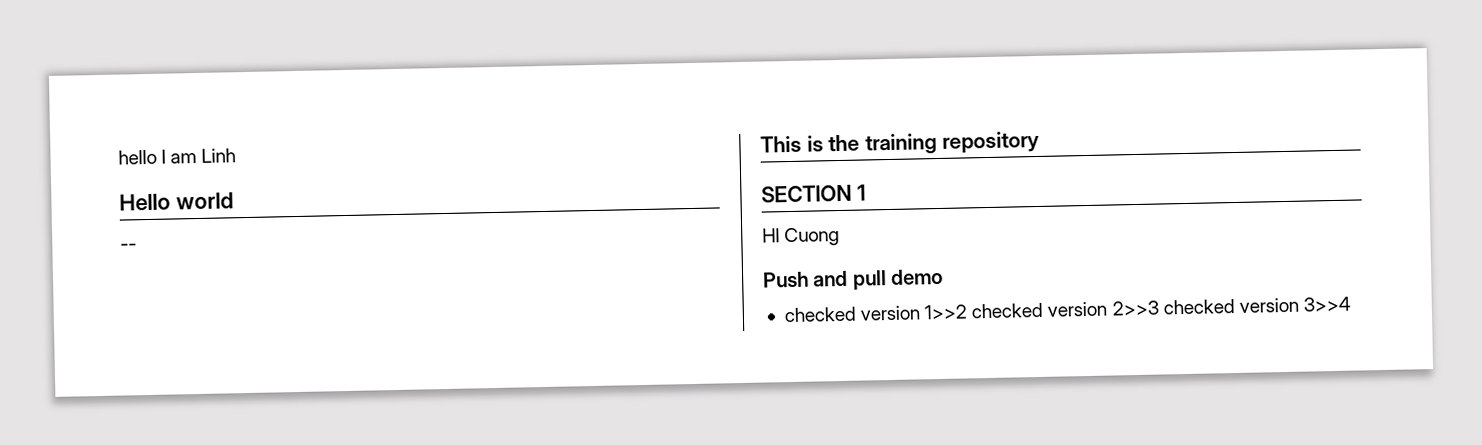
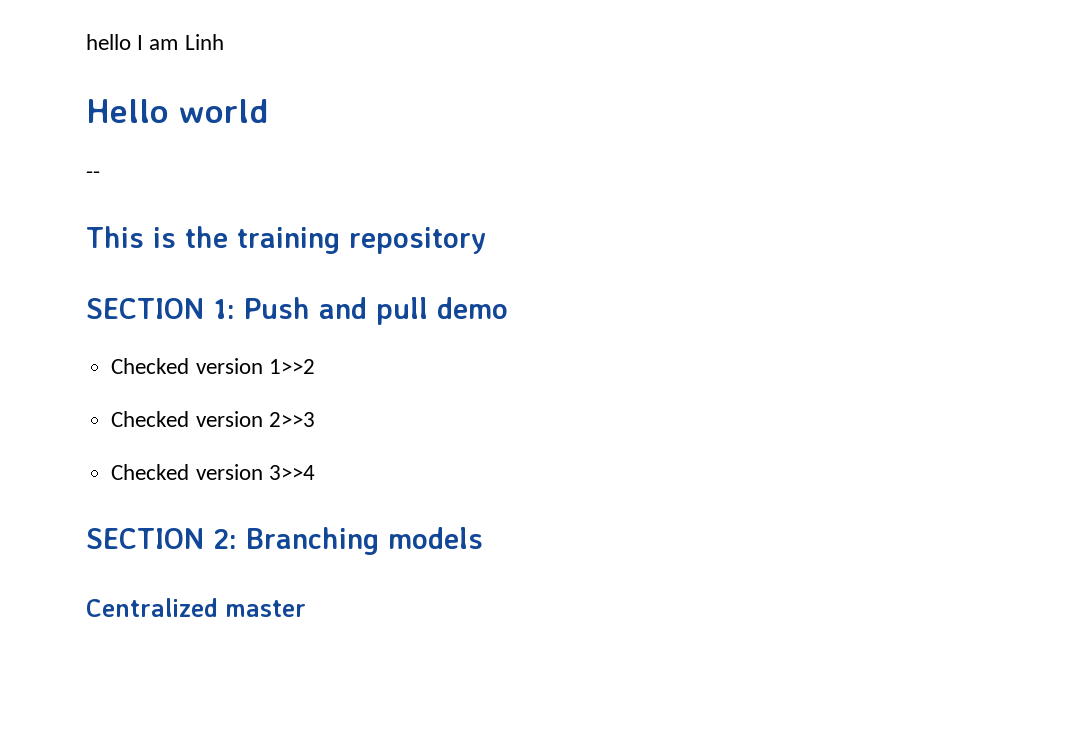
[856,184,866,201] [762,226,841,247] 1 // HI Cuong // -> [213,299,235,319] 1:
[783,306,857,323] checked -> [111,358,190,374] Checked
[971,302,1044,319] checked -> [111,411,190,427] // Checked
[1162,299,1235,315] checked -> [111,464,190,480] // Checked
(1351, 304) none -> [86,527,483,555] [86,598,306,617] // SECTION 2: Branching models // Centralized master

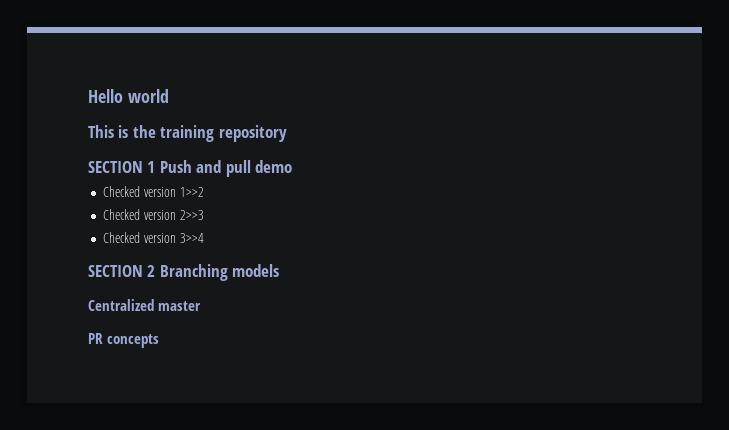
[86,34,224,50] hello I am Linh // -> (88, 96) none
[86,171,100,179] // -- -> (169, 96) none
[213,299,235,319] 1: -> [147,161,156,173] 1
[213,529,237,549] 2: -> [147,265,156,277] 2
(306, 608) none -> [88,333,160,348] // PR concepts

